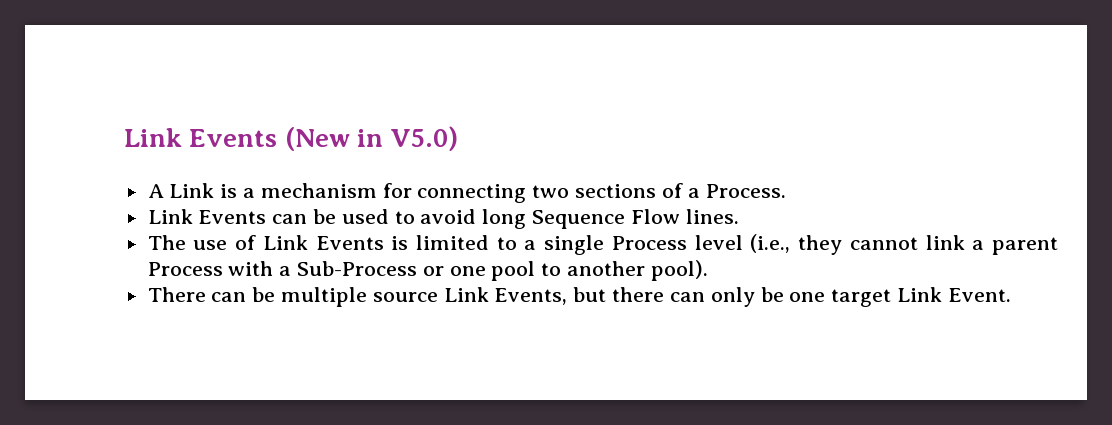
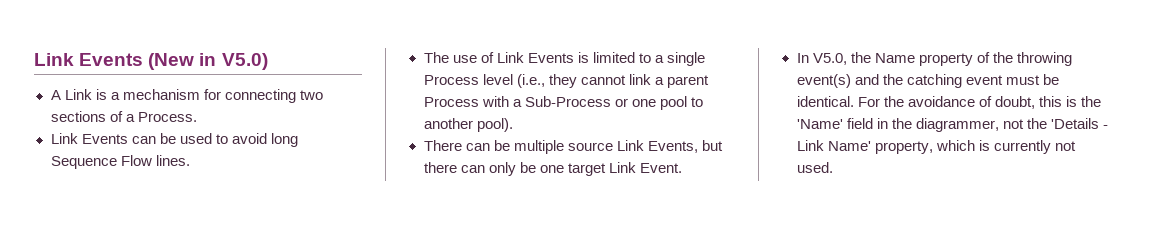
(1011, 295) none -> [796,52,1072,66] [796,74,1059,88] [796,96,1101,109] [796,118,1108,132] [796,140,1076,154] [796,162,833,173] // In V5.0, the Name property of the throwing event(s) and the catching event must be identical. For the avoidance of doubt, this is the 'Name' field in the diagrammer, not the 'Details - Link Name' property, which is currently not used.

